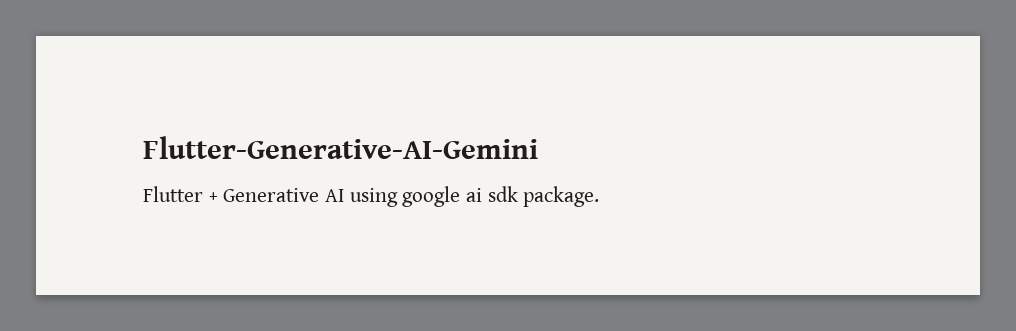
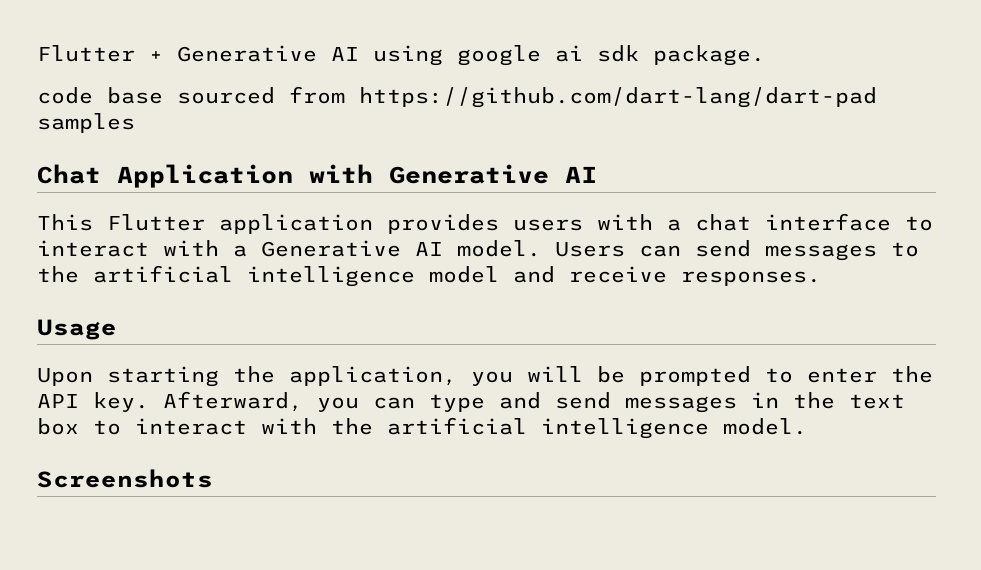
[143,136,538,159] Flutter-Generative-AI-Gemini // -> (37, 53) none
(600, 196) none -> [37,86,877,108] [37,113,135,133] [37,164,597,188] [37,213,933,234] [37,240,919,261] [37,265,821,287] [37,319,117,340] [37,366,933,387] [37,391,905,413] [37,417,807,439] [37,469,213,488] // code base sourced from https://github.com/dart-lang/dart-pad samples // Chat Application with Generative AI // This Flutter application provides users with a chat interface to interact with a Generative AI model. Users can send messages to the artificial intelligence model and receive responses. // Usage // Upon starting the application, you will be prompted to enter the API key. Afterward, you can type and send messages in the text box to interact with the artificial intelligence model. // Screenshots

